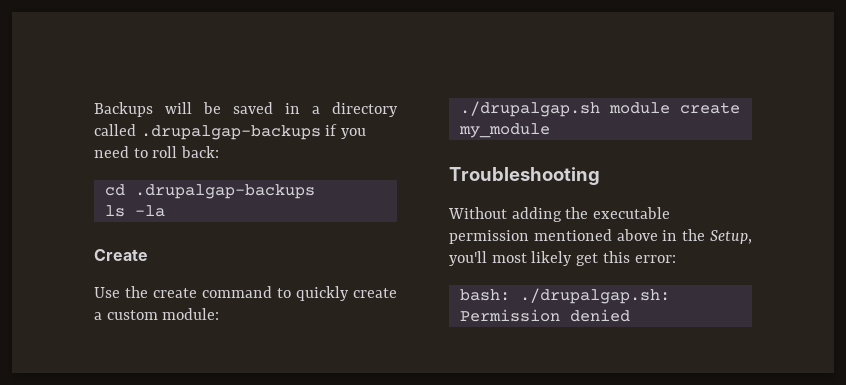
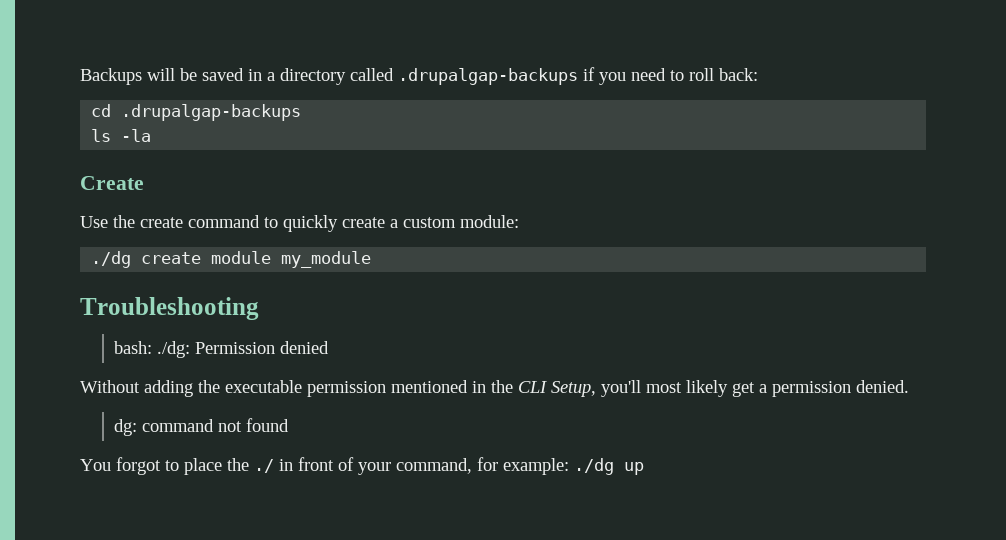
[459,101,740,117] ./drupalgap.sh module create -> [91,251,272,268] ./dg create module
(600, 176) none -> [114,341,330,358] // bash: ./dg: Permission denied
[616,229,658,241] above -> (468, 386) none
(706, 235) none -> [518,381,547,393] CLI
[602,251,676,263] [459,288,670,304] [459,309,630,322] this error: // bash: ./drupalgap.sh: Permission denied -> [759,380,909,397] [114,418,290,436] [80,457,644,475] a permission denied. // dg: command not found // You forgot to place the ./ in front of your command, for example: ./dg up

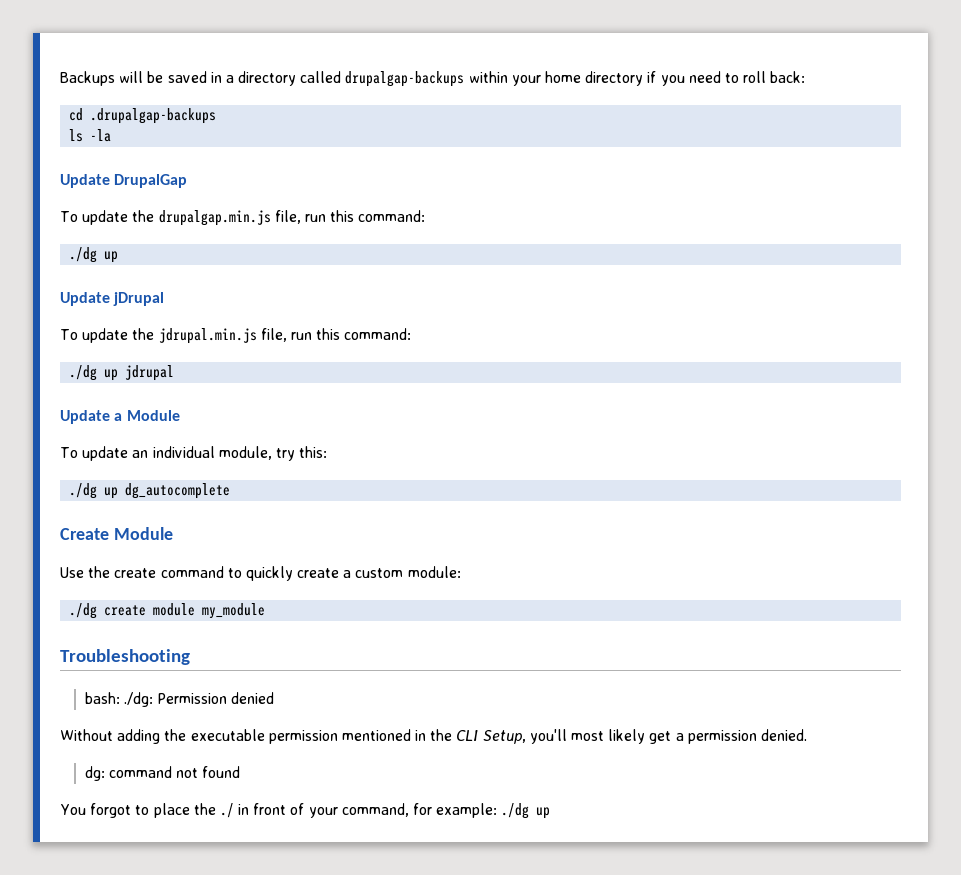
[398,68,578,85] .drupalgap-backups -> [345,71,644,87] drupalgap-backups within your home directory
(152, 135) none -> [60,174,188,188] [60,210,426,226] [69,247,119,263] [60,292,165,306] [60,328,412,344] [69,365,175,381] [60,410,180,424] [60,446,328,461] [69,483,231,499] // Update DrupalGap // To update the drupalgap.min.js file, run this command: // ./dg up // Update jDrupal // To update the jdrupal.min.js file, run this command: // ./dg up jdrupal // Update a Module // To update an individual module, try this: // ./dg up dg_autocomplete
(144, 183) none -> [113,527,173,540] Module

